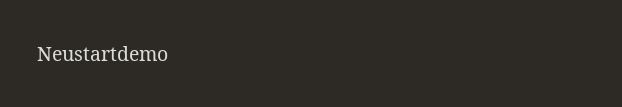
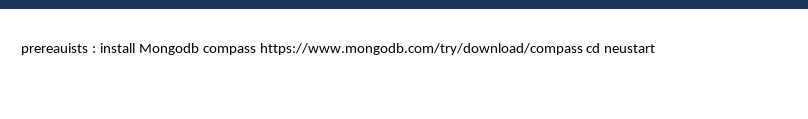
[37,46,168,61] Neustartdemo -> [21,43,656,55] prereauists : install Mongodb compass https://www.mongodb.com/try/download/compass cd neustart

